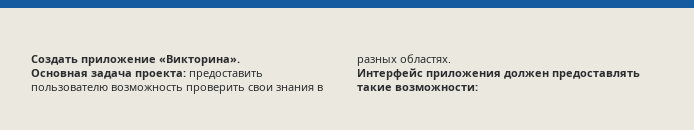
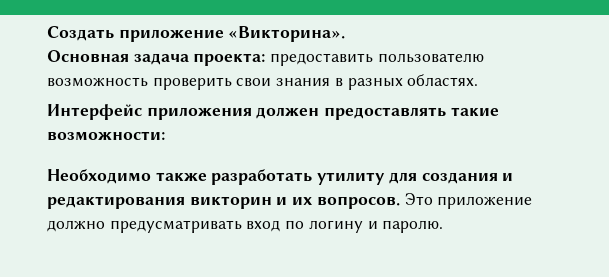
(478, 88) none -> [47,169,514,185] [47,193,533,209] [47,220,444,233] // Необходимо также разработать утилиту для создания и редактирования викторин и их вопросов. Это приложение должно предусматривать вход по логину и паролю.

